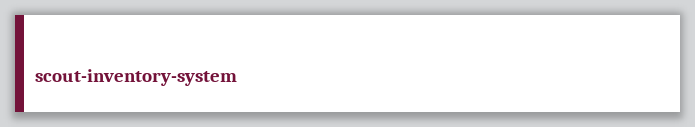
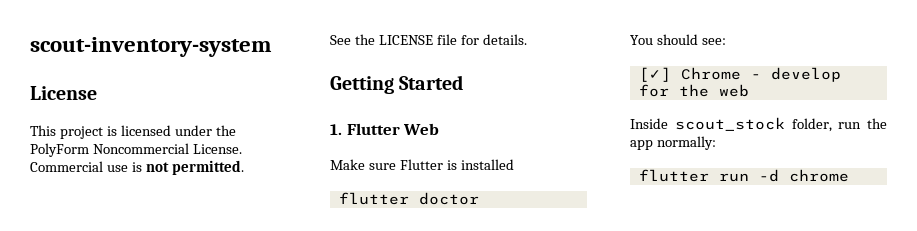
(237, 77) none -> [30,86,97,100] [30,125,236,139] [30,143,242,157] [30,160,244,175] [330,34,527,45] [330,75,464,94] [330,123,440,135] [330,159,514,170] [338,192,479,205] [630,34,726,45] [638,67,841,82] [638,84,749,97] [630,117,887,132] [630,136,716,150] [638,169,849,182] // License // This project is licensed under the PolyForm Noncommercial License. Commercial use is not permitted. // See the LICENSE file for details. // Getting Started // 1. Flutter Web // Make sure Flutter is installed // flutter doctor // You should see: // [✓] Chrome - develop for the web // Inside scout_stock folder, run the app normally: // flutter run -d chrome

